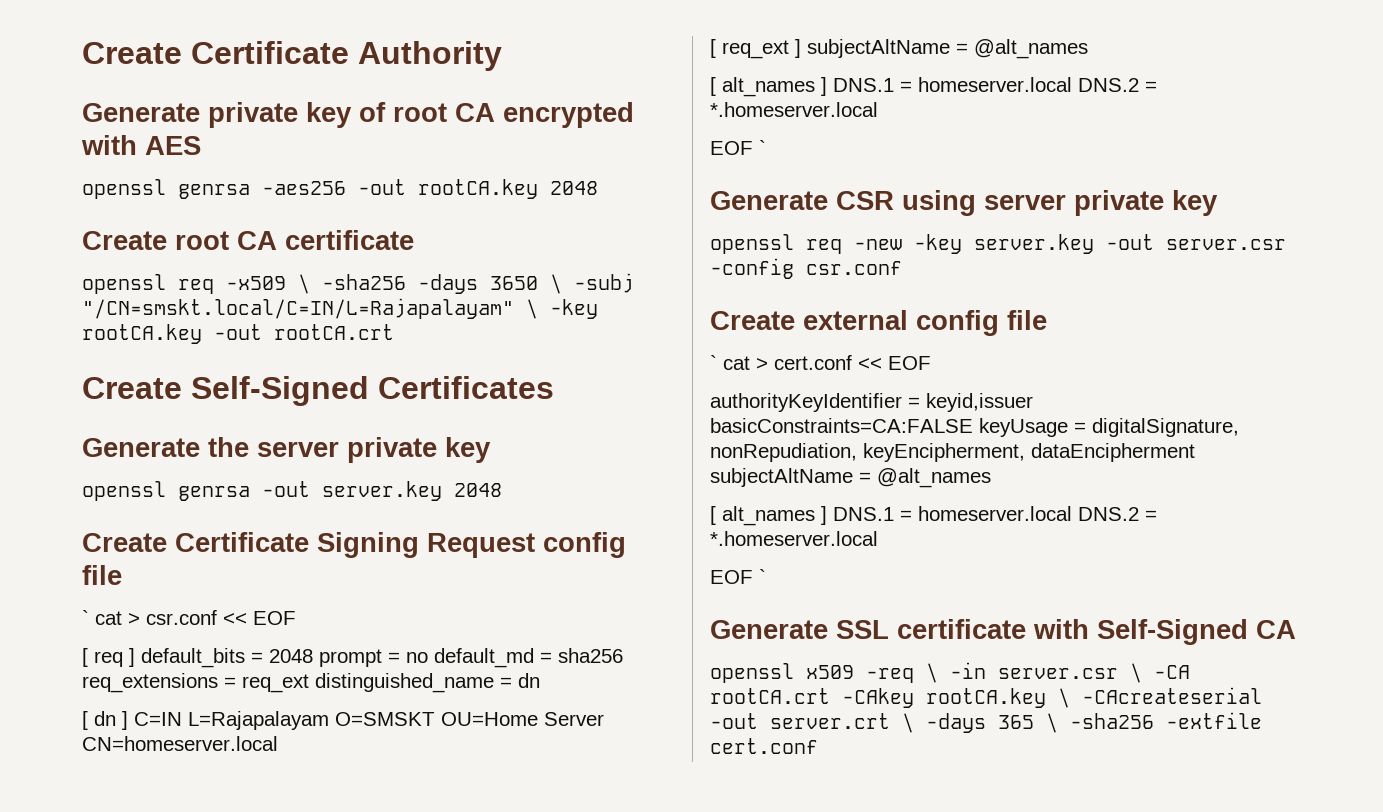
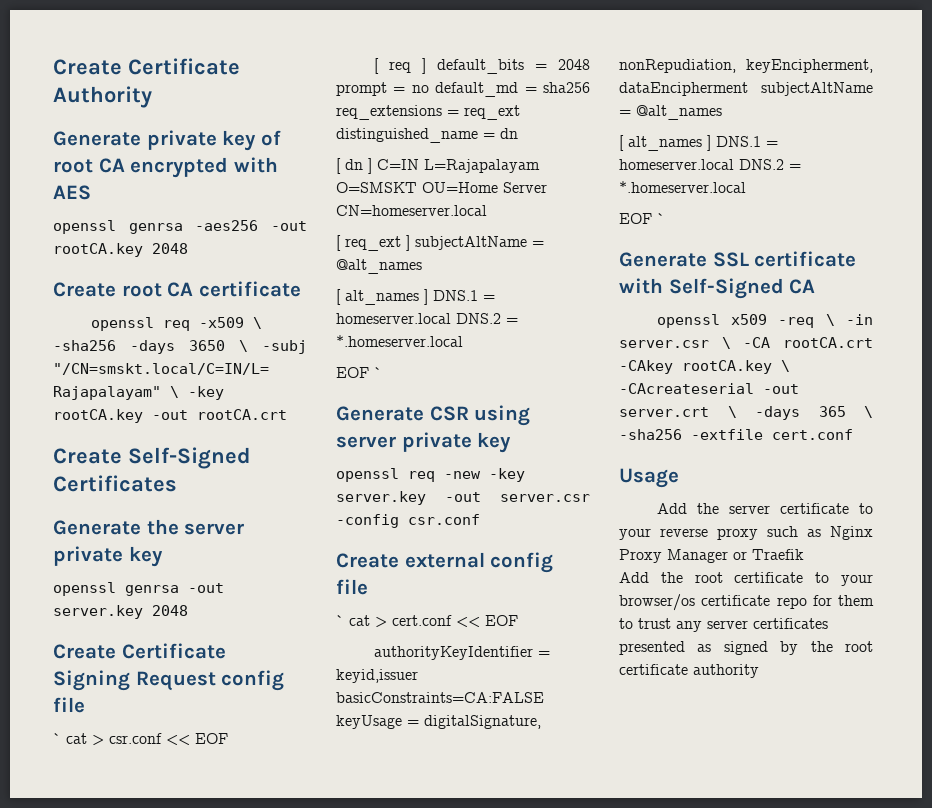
(818, 746) none -> [619,468,679,488] [656,503,873,514] [619,526,873,540] [619,549,804,563] [619,572,873,586] [619,594,874,611] [619,618,828,632] [619,641,873,655] [619,664,759,678] // Usage // Add the server certificate to your reverse proxy such as Nginx Proxy Manager or Traefik // Add the root certificate to your browser/os certificate repo for them to trust any server certificates presented as signed by the root certificate authority

